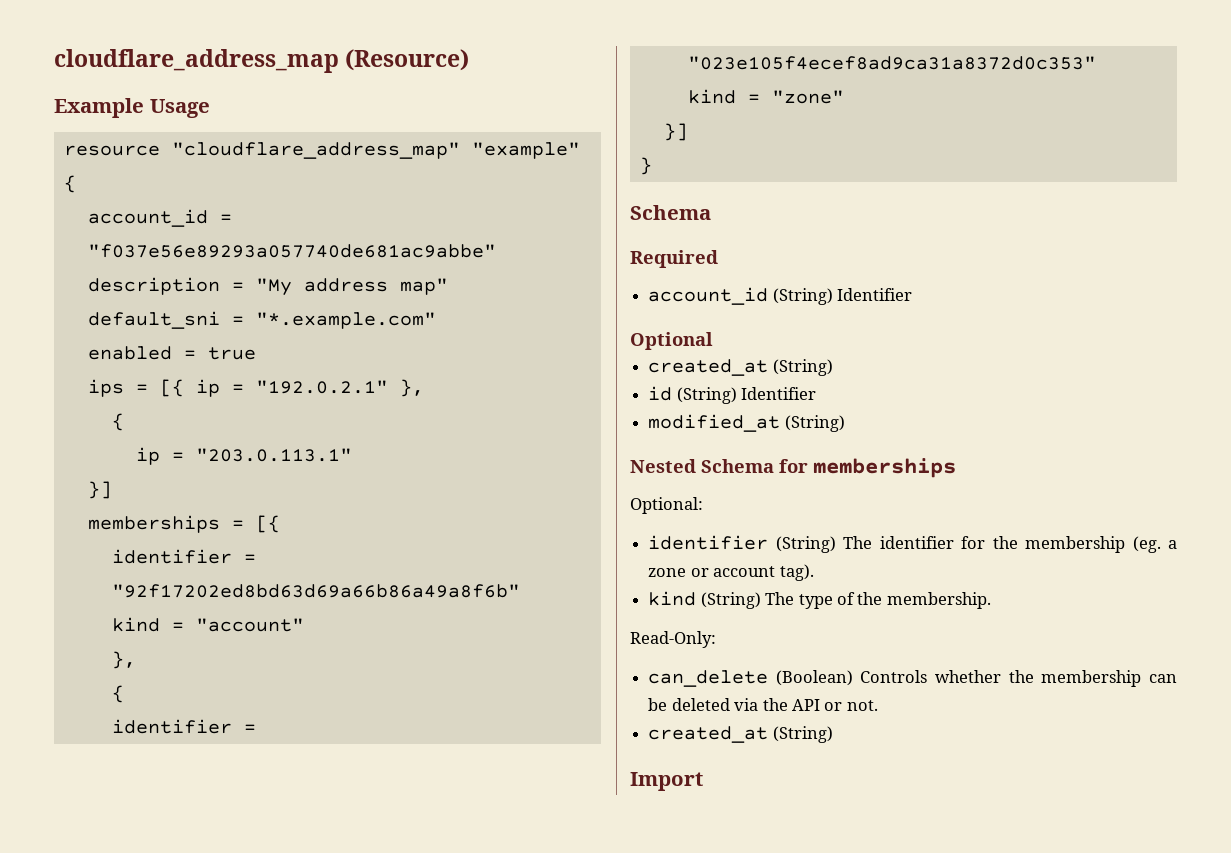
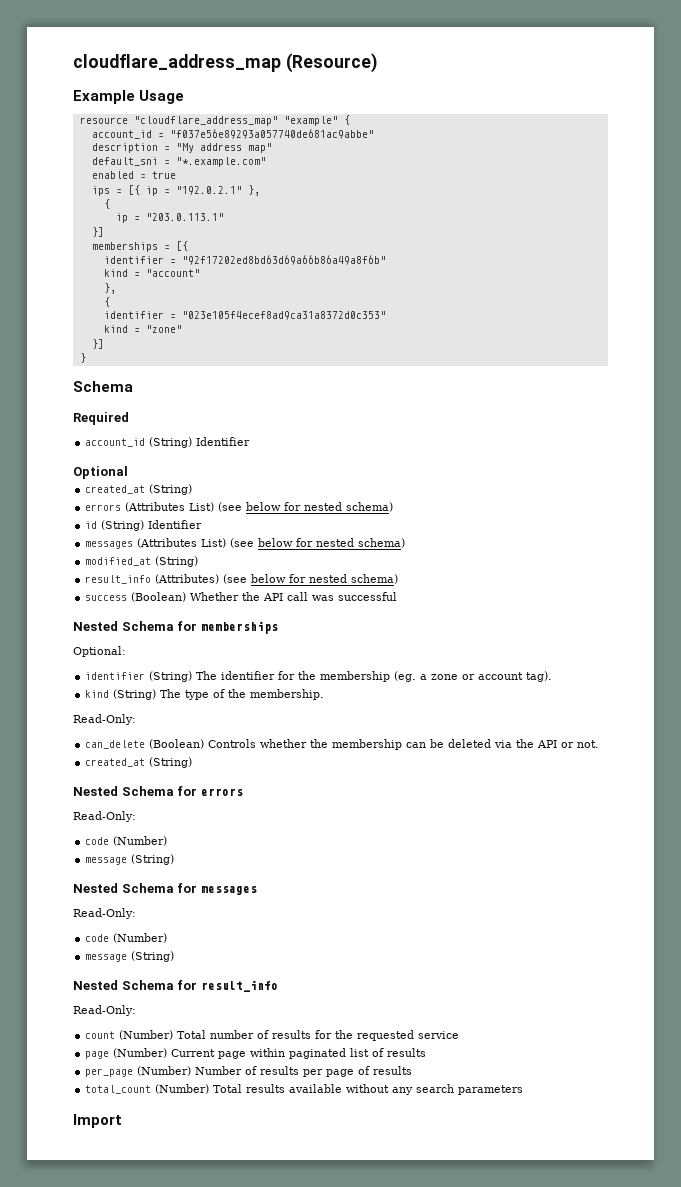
[648,386,817,404] [648,414,845,432] id (String) Identifier // modified_at (String) -> [85,502,394,512] [85,520,203,531] [85,538,406,549] [85,556,199,567] [85,574,399,584] [85,592,398,602] errors (Attributes List) (see below for nested schema) // id (String) Identifier // messages (Attributes List) (see below for nested schema) // modified_at (String) // result_info (Attributes) (see below for nested schema) // success (Boolean) Whether the API call was successful
(833, 734) none -> [73,786,243,796] [73,811,136,822] [85,836,168,846] [85,854,175,865] [73,883,257,895] [73,908,136,919] [85,933,168,943] [85,951,175,962] [73,980,278,992] [73,1005,136,1016] [85,1030,460,1041] [85,1048,427,1059] [85,1066,413,1077] [85,1084,524,1095] // Nested Schema for errors // Read-Only: // code (Number) // message (String) // Nested Schema for messages // Read-Only: // code (Number) // message (String) // Nested Schema for result_info // Read-Only: // count (Number) Total number of results for the requested service // page (Number) Current page within paginated list of results // per_page (Number) Number of results per page of results // total_count (Number) Total results available without any search parameters

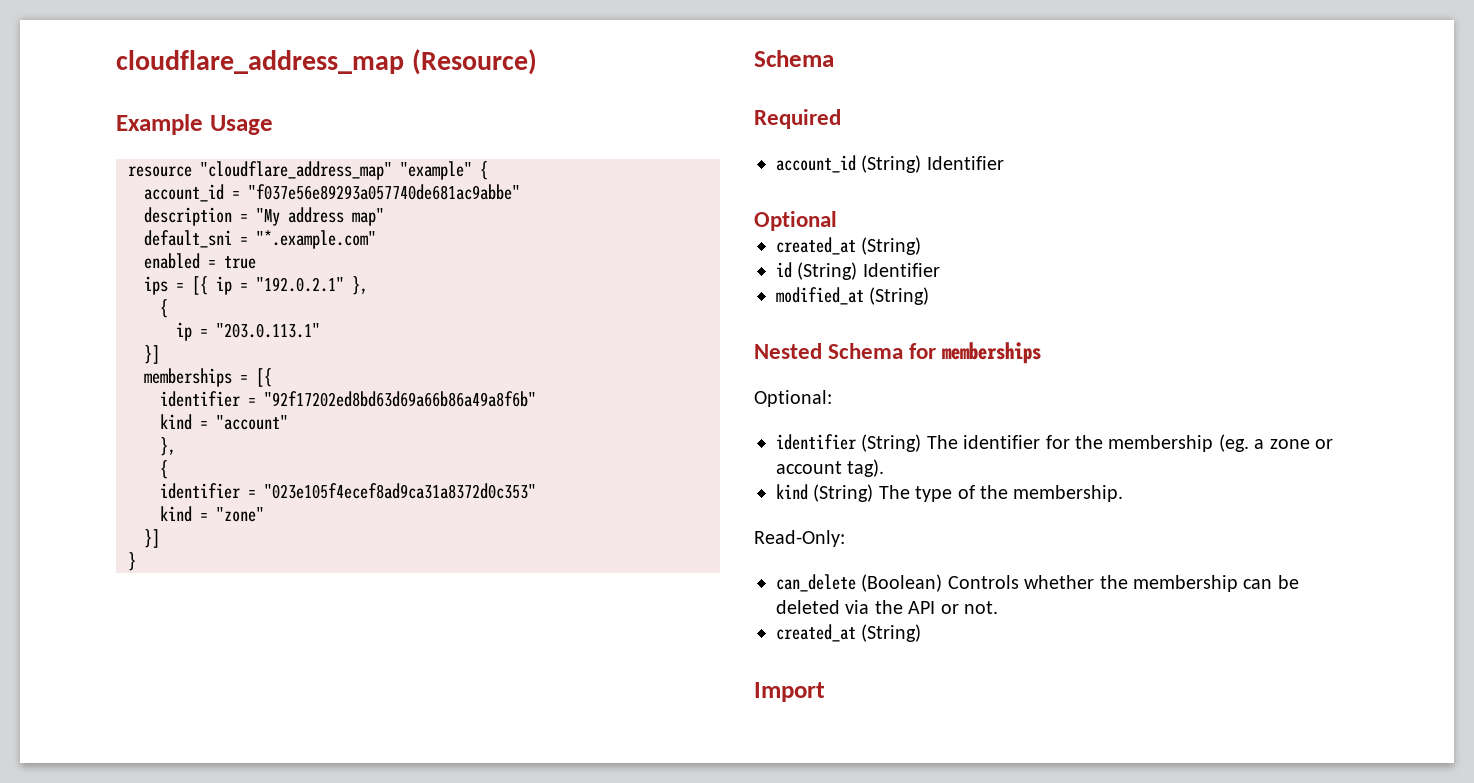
[85,502,394,512] [85,520,203,531] [85,538,406,549] [85,556,199,567] [85,574,399,584] [85,592,398,602] errors (Attributes List) (see below for nested schema) // id (String) Identifier // messages (Attributes List) (see below for nested schema) // modified_at (String) // result_info (Attributes) (see below for nested schema) // success (Boolean) Whether the API call was successful -> [776,262,940,280] [776,287,930,305] id (String) Identifier // modified_at (String)
[73,786,243,796] [73,811,136,822] [85,836,168,846] [85,854,175,865] [73,883,257,895] [73,908,136,919] [85,933,168,943] [85,951,175,962] [73,980,278,992] [73,1005,136,1016] [85,1030,460,1041] [85,1048,427,1059] [85,1066,413,1077] [85,1084,524,1095] // Nested Schema for errors // Read-Only: // code (Number) // message (String) // Nested Schema for messages // Read-Only: // code (Number) // message (String) // Nested Schema for result_info // Read-Only: // count (Number) Total number of results for the requested service // page (Number) Current page within paginated list of results // per_page (Number) Number of results per page of results // total_count (Number) Total results available without any search parameters -> (922, 633) none

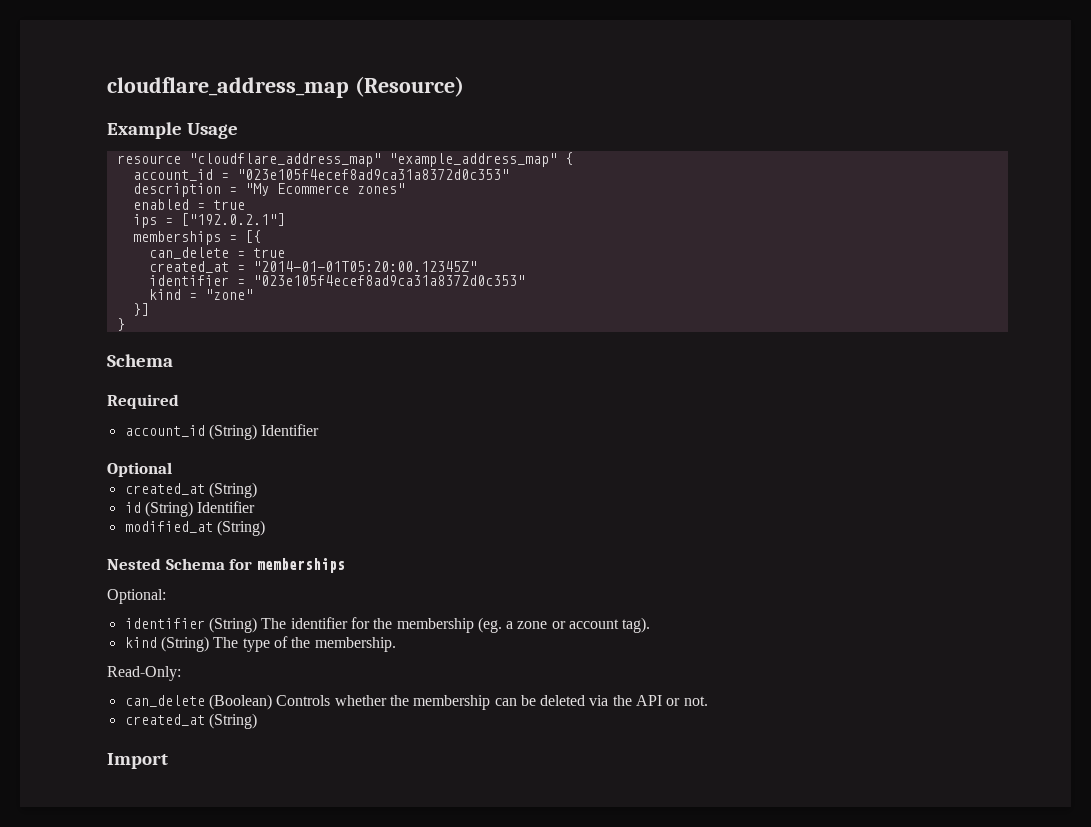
[400,161,472,180] "example" -> [388,153,557,167] "example_address_map"
[248,184,520,200] "f037e56e89293a057740de681ac9abbe" -> [236,169,509,180] "023e105f4ecef8ad9ca31a8372d0c353"
[288,207,384,226] [144,230,376,249] address map" // default_sni = "*.example.com" -> [276,183,405,194] Ecommerce zones"
[192,276,368,295] [160,299,168,318] [176,322,320,341] [144,345,160,364] [144,368,272,387] [160,391,536,407] [160,414,288,430] [160,437,176,456] [160,460,168,479] [{ ip = "192.0.2.1" }, // { // ip = "203.0.113.1" // }] // memberships = [{ // identifier = "92f17202ed8bd63d69a66b86a49a8f6b" // kind = "account" // }, // { -> [180,213,285,226] [132,230,261,245] [148,247,285,259] [148,261,477,273] ["192.0.2.1"] // memberships = [{ // can_delete = true // created_at = "2014-01-01T05:20:00.12345Z"

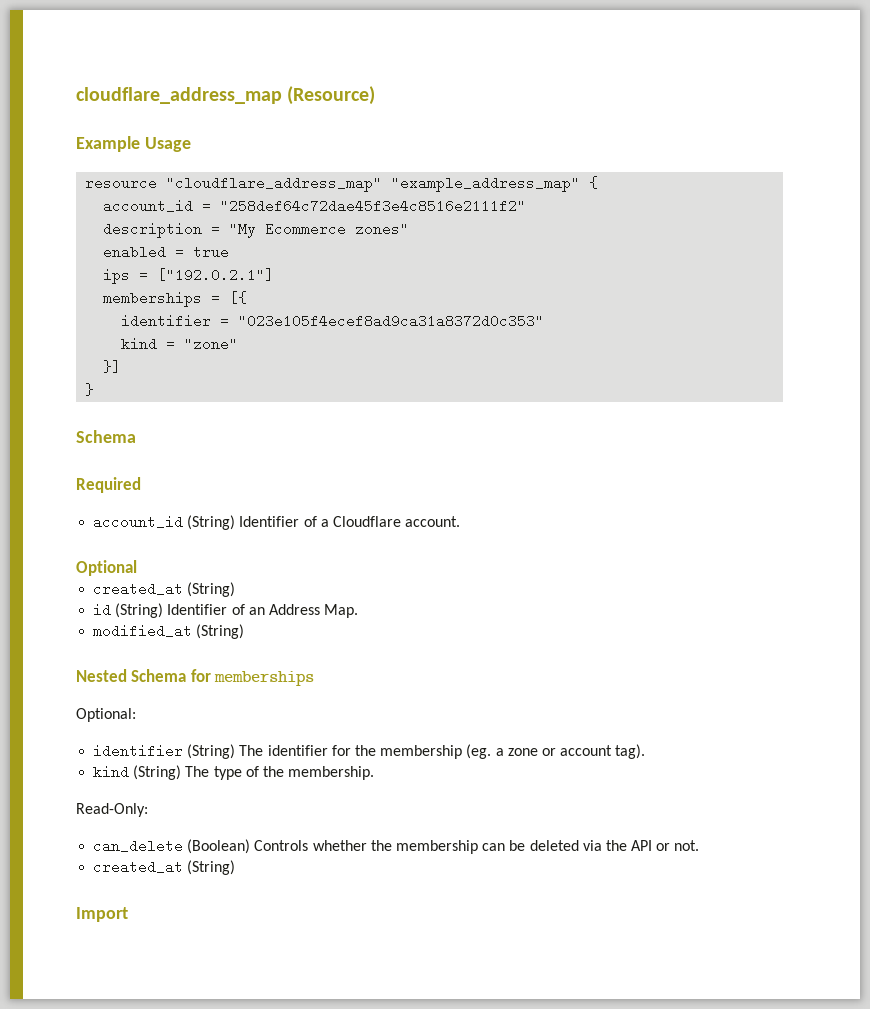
[236,169,509,180] "023e105f4ecef8ad9ca31a8372d0c353" -> [220,199,527,213] "258def64c72dae45f3e4c8516e2111f2"
[148,247,285,259] [148,261,477,273] // can_delete = true // created_at = "2014-01-01T05:20:00.12345Z" -> (248, 298) none
(320, 430) none -> [303,516,461,527] of a Cloudflare account.
(256, 507) none -> [231,604,359,618] of an Address Map.

